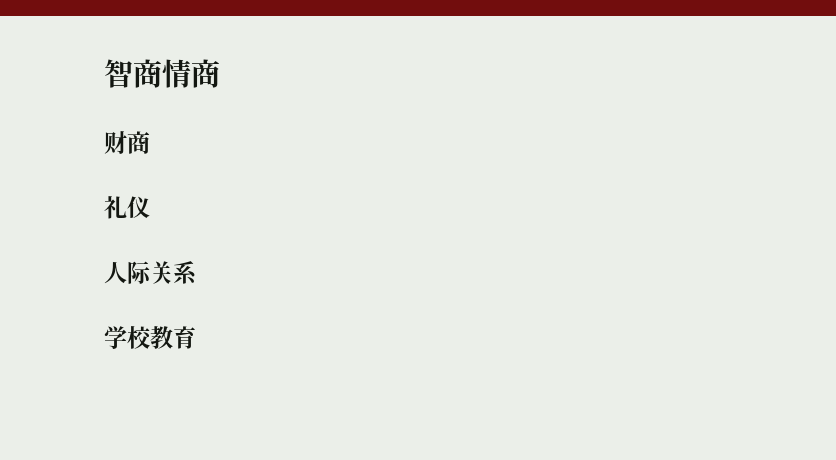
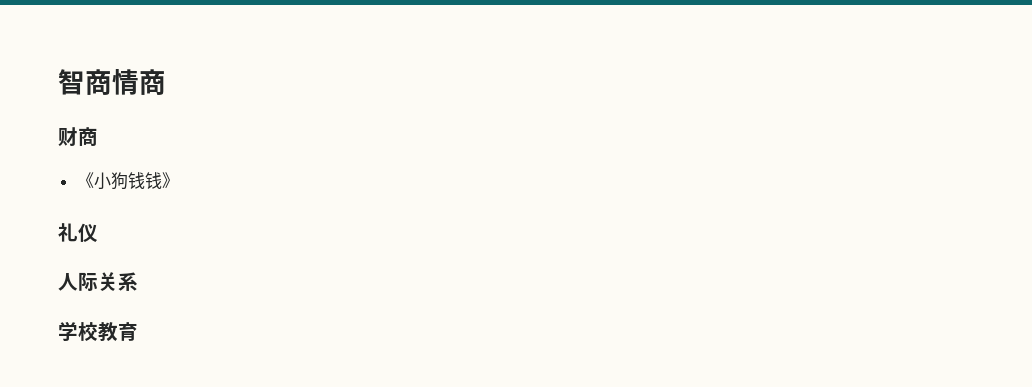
(150, 142) none -> [76,172,179,190] // 《小狗钱钱》

